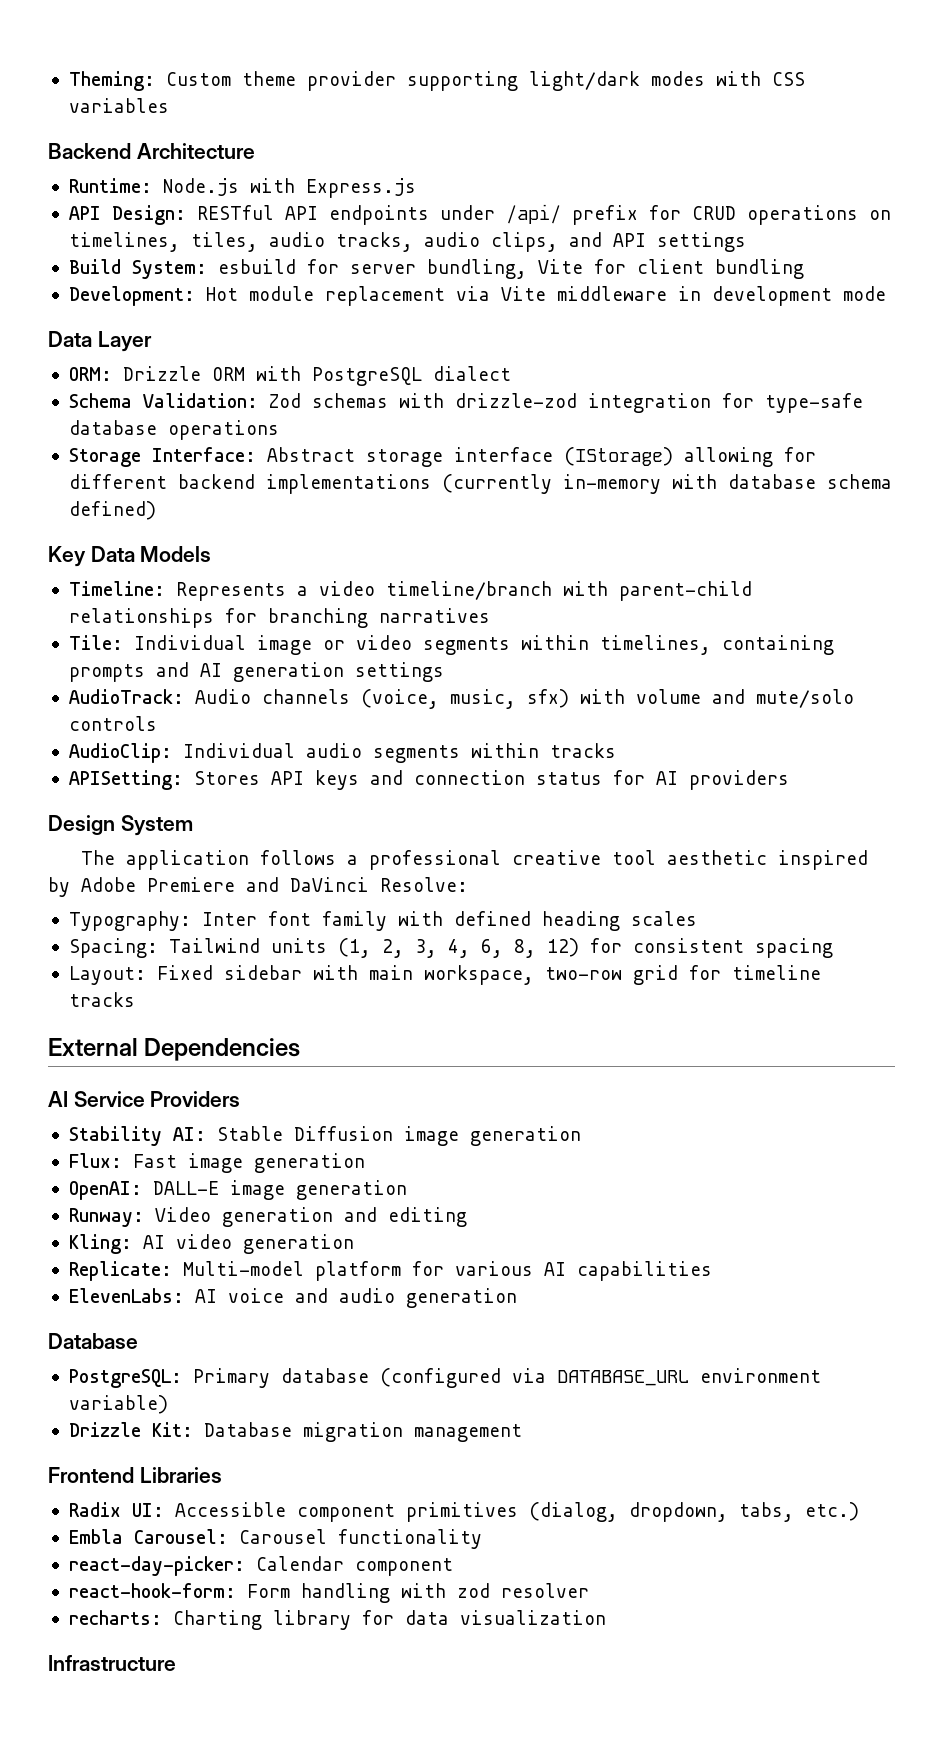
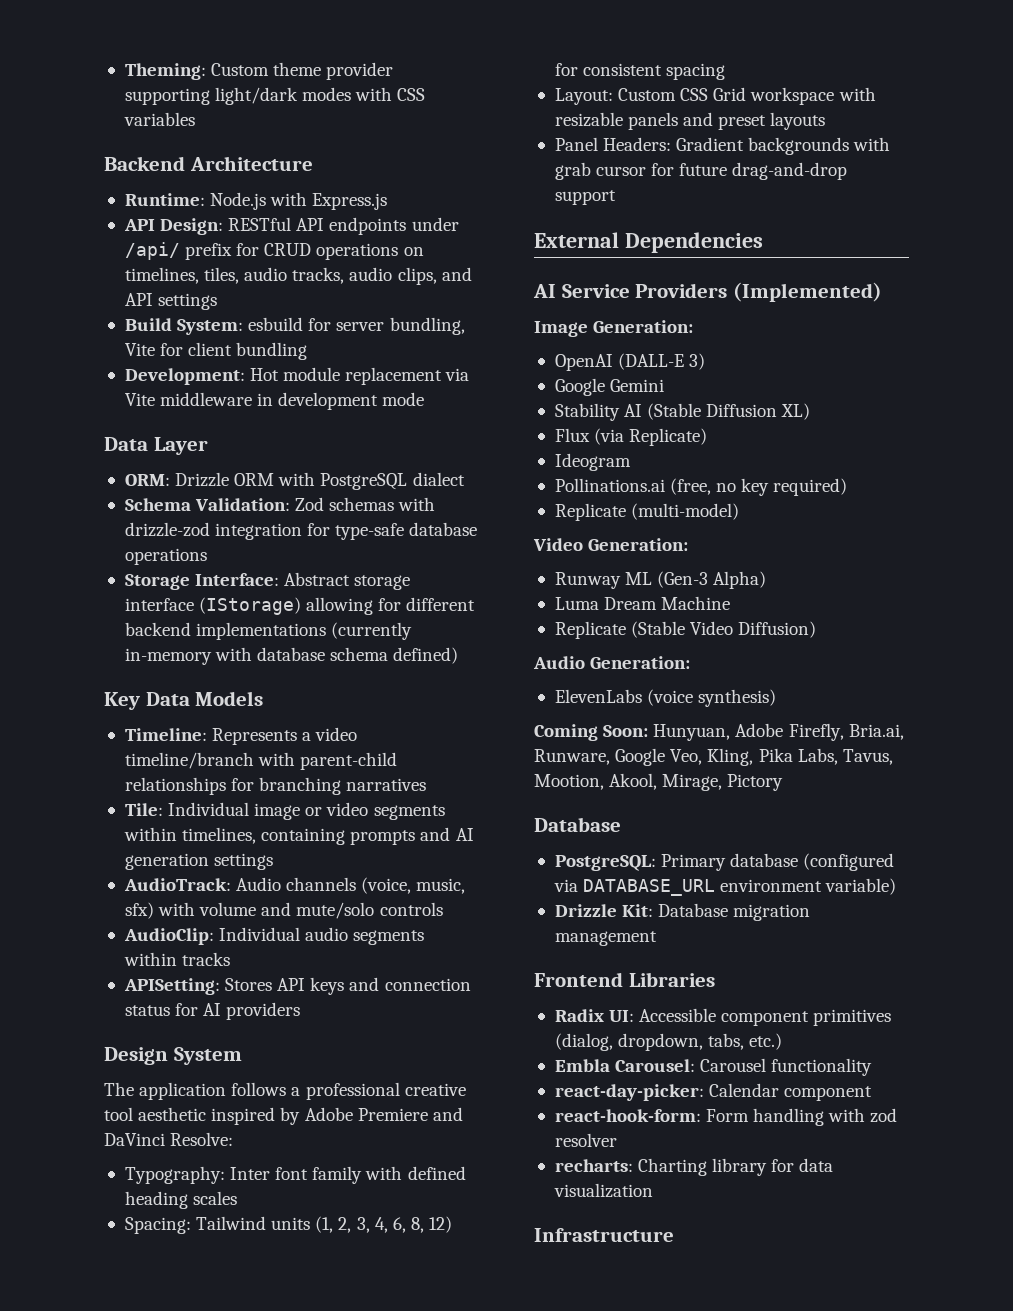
[156,965,821,985] [68,992,135,1007] Fixed sidebar with main workspace, two-row grid for timeline tracks -> [618,87,876,105] [554,112,826,130] [554,137,891,155] [554,162,848,180] [554,190,616,205] Custom CSS Grid workspace with resizable panels and preset layouts // Panel Headers: Gradient backgrounds with grab cursor for future drag-and-drop support
[68,1126,581,1146] [68,1153,365,1173] [68,1180,407,1200] [68,1207,467,1227] [68,1234,354,1254] [68,1261,712,1281] [68,1288,517,1308] // Stability AI: Stable Diffusion image generation // Flux: Fast image generation // OpenAI: DALL-E image generation // Runway: Video generation and editing // Kling: AI video generation // Replicate: Multi-model platform for various AI capabilities // ElevenLabs: AI voice and audio generation -> [732,282,882,302] [534,320,694,337] [554,353,706,371] [554,378,665,396] [554,403,811,421] [554,428,708,446] [554,453,631,471] [554,478,848,496] [554,503,740,521] [533,538,689,551] [554,571,767,589] [554,596,731,610] [554,621,817,639] [533,656,691,669] [554,689,777,707] [534,723,904,741] [534,748,893,766] [534,773,784,791] (Implemented) // Image Generation: // OpenAI (DALL-E 3) // Google Gemini // Stability AI (Stable Diffusion XL) // Flux (via Replicate) // Ideogram // Pollinations.ai (free, no key required) // Replicate (multi-model) // Video Generation: // Runway ML (Gen-3 Alpha) // Luma Dream Machine // Replicate (Stable Video Diffusion) // Audio Generation: // ElevenLabs (voice synthesis) // Coming Soon: Hunyuan, Adobe Firefly, Bria.ai, Runware, Google Veo, Kling, Pika Labs, Tavus, Mootion, Akool, Mirage, Pictory

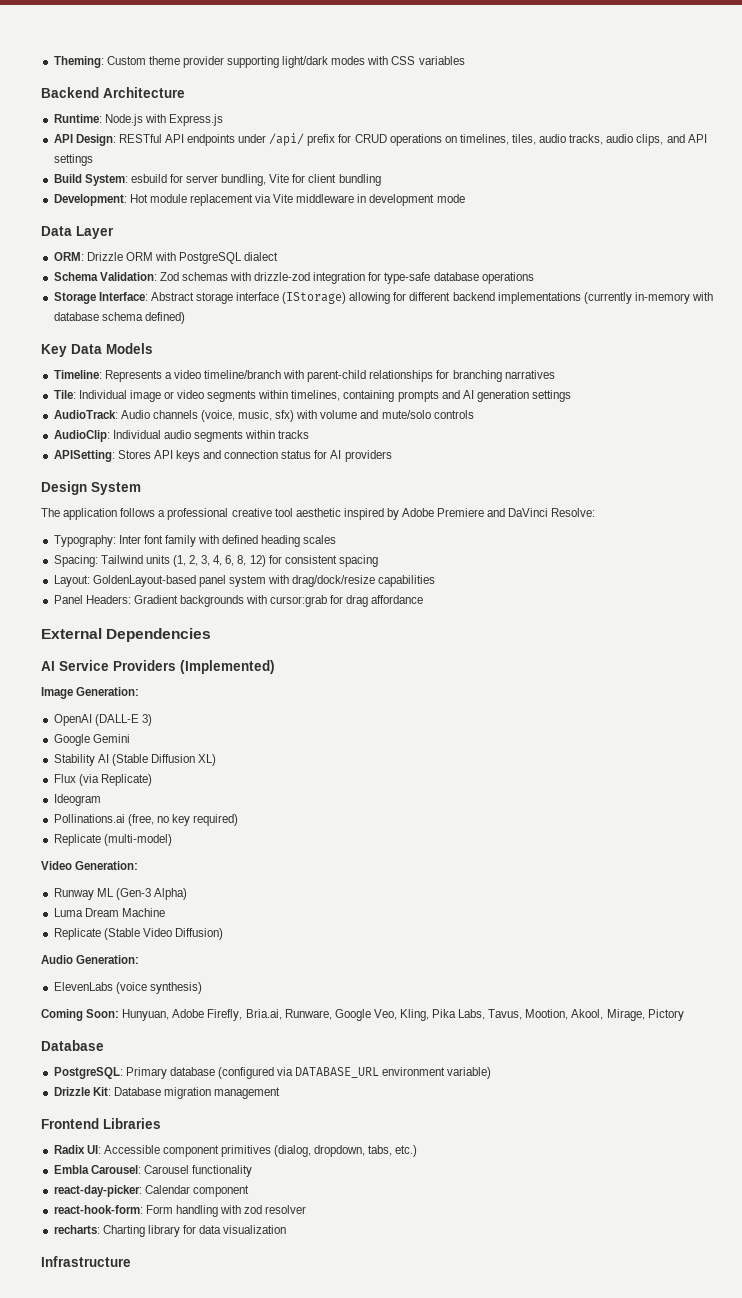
[618,87,876,105] [554,112,826,130] Custom CSS Grid workspace with resizable panels and preset layouts -> [92,575,436,587] GoldenLayout-based panel system with drag/dock/resize capabilities
[554,162,848,180] [554,190,616,205] grab cursor for future drag-and-drop support -> [270,595,424,607] cursor:grab for drag affordance

